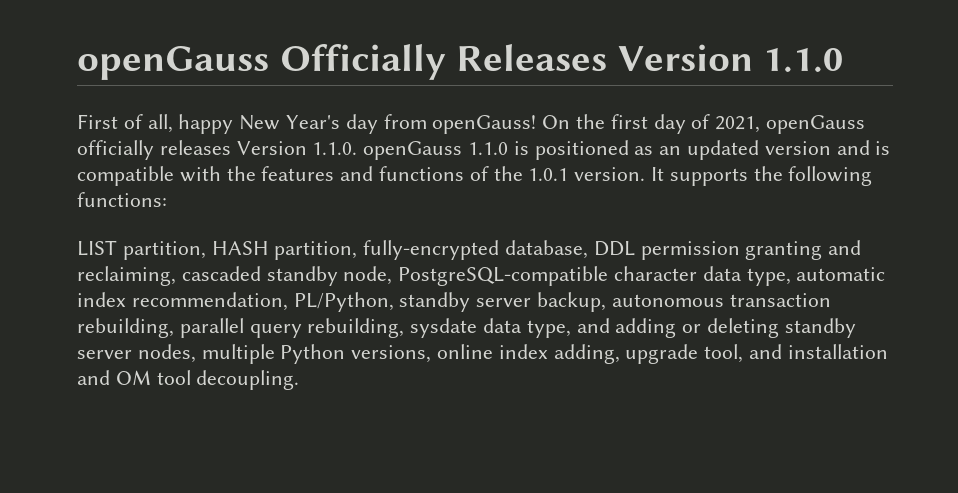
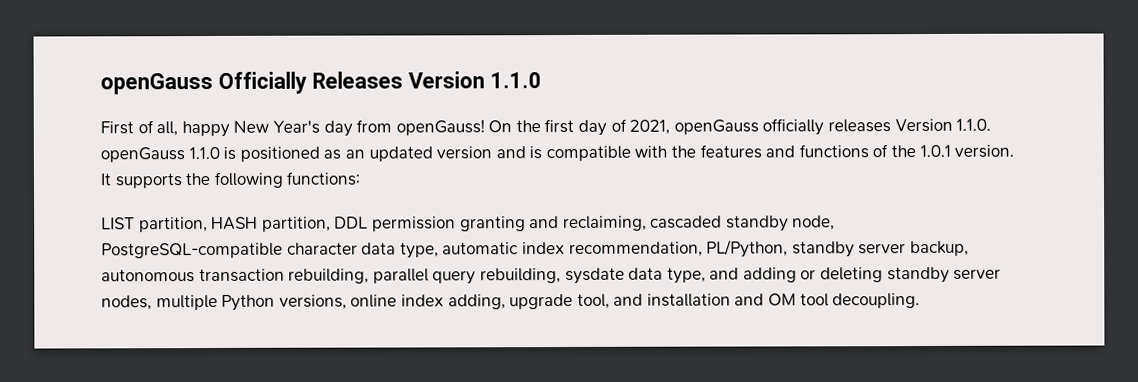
[363,240,589,260] fully-encrypted database, -> (331, 224) none

